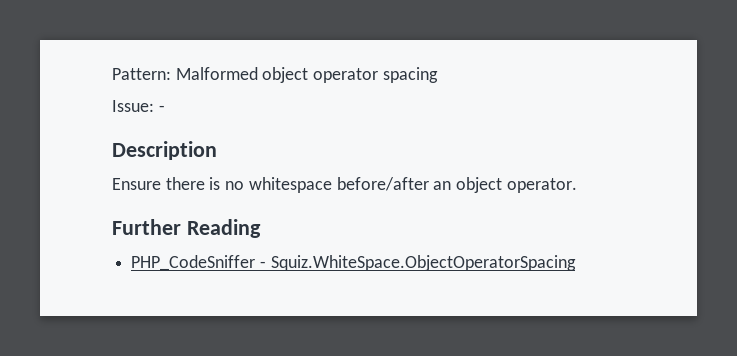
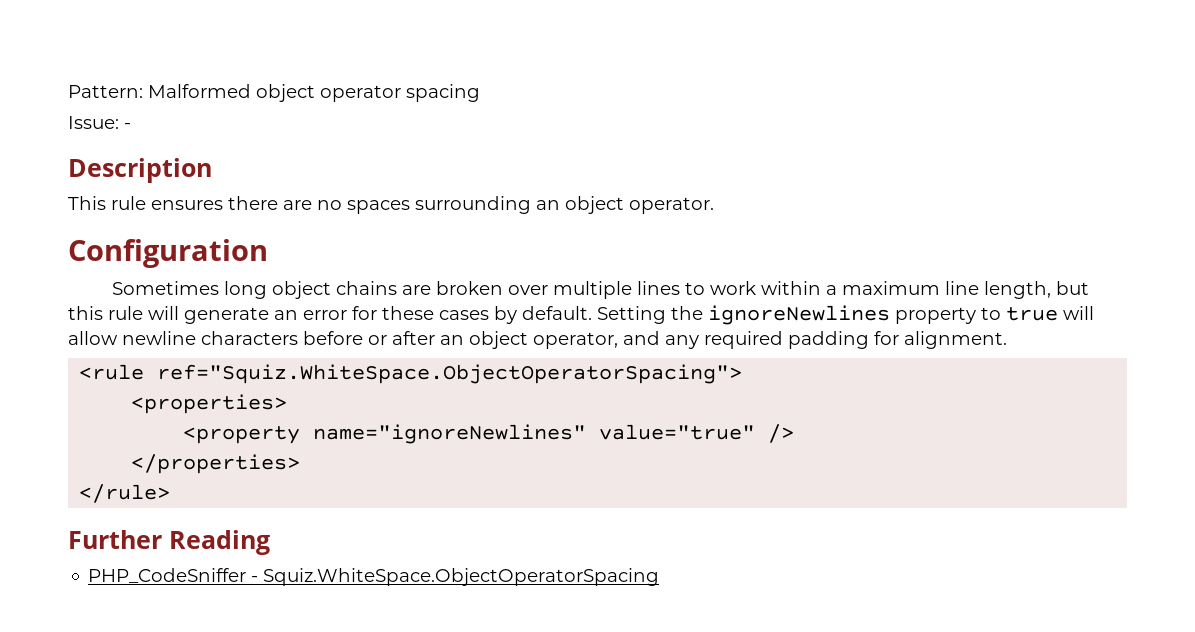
[112,177,577,193] Ensure there is no whitespace before/after an object operator. -> [68,196,714,214] [68,239,268,268] [111,281,1089,299] [68,305,1094,325] [68,331,1007,349] [79,364,743,384] [131,394,288,414] [183,424,795,444] [131,454,301,474] [79,484,171,503] This rule ensures there are no spaces surrounding an object operator. // Configuration // Sometimes long object chains are broken over multiple lines to work within a maximum line length, but this rule will generate an error for these cases by default. Setting the ignoreNewlines property to true will allow newline characters before or after an object operator, and any required padding for alignment. // <rule ref="Squiz.WhiteSpace.ObjectOperatorSpacing"> // <properties> // <property name="ignoreNewlines" value="true" /> // </properties> // </rule>

